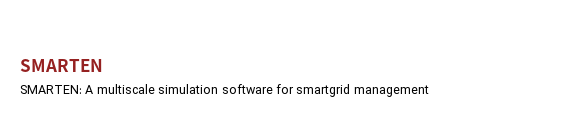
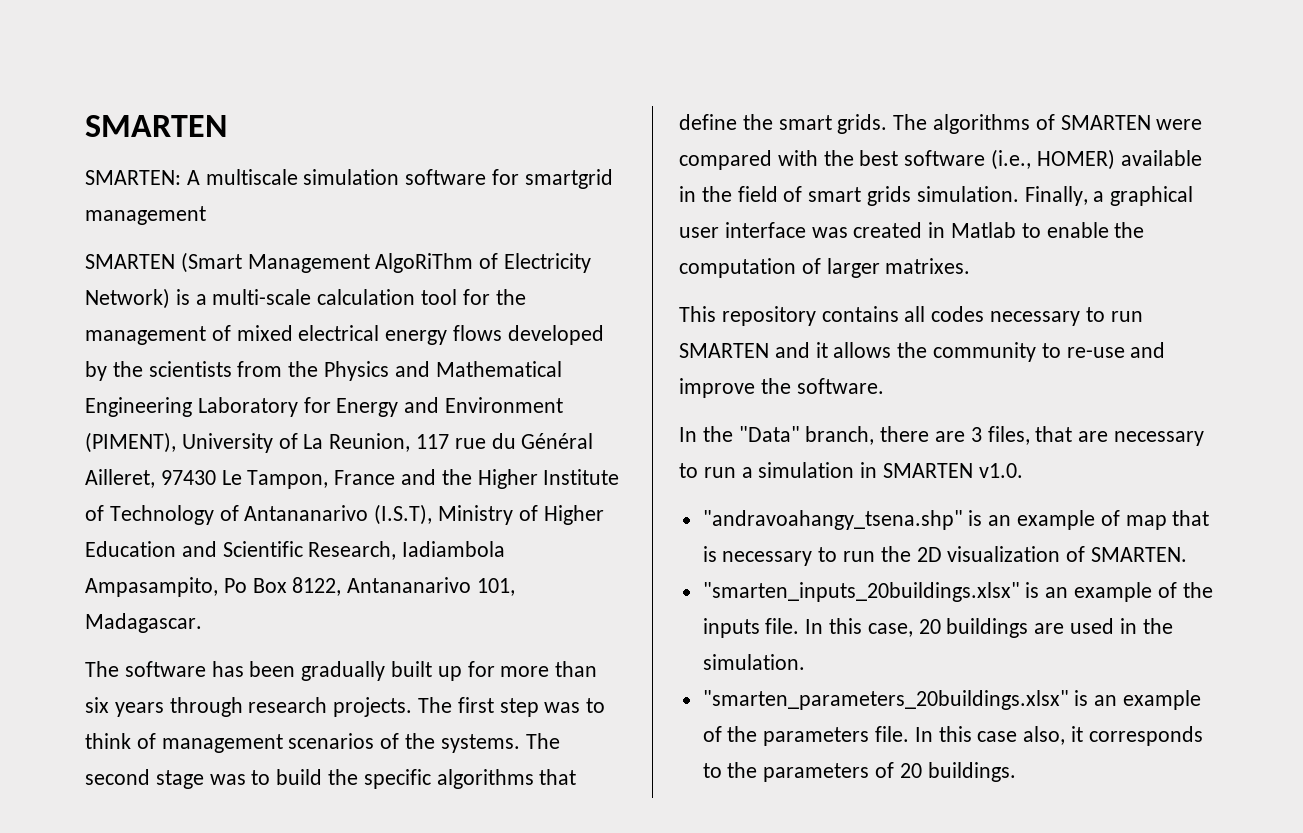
(429, 91) none -> [85,252,592,273] [85,288,526,309] [85,325,604,345] [85,361,562,381] [85,397,564,417] [85,432,594,453] [85,469,620,489] [85,504,604,525] [85,541,506,560] [85,577,516,597] [85,613,202,633] [85,661,598,681] [85,697,606,717] [85,733,560,753] [85,769,577,789] [679,114,1203,134] [679,149,1202,170] [679,186,1194,206] [679,222,1145,238] [679,258,971,278] [679,306,1143,326] [679,342,1166,362] [679,378,884,398] [679,426,1205,446] [679,462,1023,478] [702,510,1210,530] [702,546,1188,566] [702,582,1213,602] [702,618,1173,638] [702,654,805,670] [702,690,1202,710] [702,726,1203,746] [702,762,1016,782] // SMARTEN (Smart Management AlgoRiThm of Electricity Network) is a multi-scale calculation tool for the management of mixed electrical energy flows developed by the scientists from the Physics and Mathematical Engineering Laboratory for Energy and Environment (PIMENT), University of La Reunion, 117 rue du Général Ailleret, 97430 Le Tampon, France and the Higher Institute of Technology of Antananarivo (I.S.T), Ministry of Higher Education and Scientific Research, Iadiambola Ampasampito, Po Box 8122, Antananarivo 101, Madagascar. // The software has been gradually built up for more than six years through research projects. The first step was to think of management scenarios of the systems. The second stage was to build the specific algorithms that define the smart grids. The algorithms of SMARTEN were compared with the best software (i.e., HOMER) available in the field of smart grids simulation. Finally, a graphical user interface was created in Matlab to enable the computation of larger matrixes. // This repository contains all codes necessary to run SMARTEN and it allows the community to re-use and improve the software. // In the "Data" branch, there are 3 files, that are necessary to run a simulation in SMARTEN v1.0. // "andravoahangy_tsena.shp" is an example of map that is necessary to run the 2D visualization of SMARTEN. // "smarten_inputs_20buildings.xlsx" is an example of the inputs file. In this case, 20 buildings are used in the simulation. // "smarten_parameters_20buildings.xlsx" is an example of the parameters file. In this case also, it corresponds to the parameters of 20 buildings.

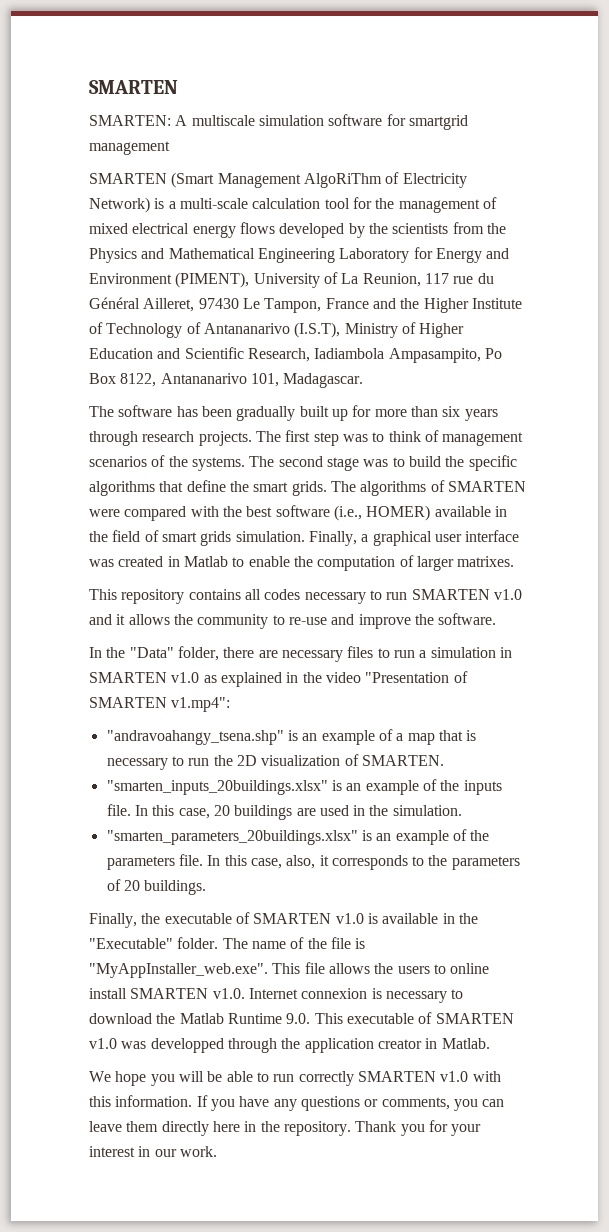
(769, 350) none -> [493,589,522,600] v1.0
[805,426,875,445] branch, -> [177,646,219,661] folder,
[970,426,1205,446] 3 files, that are necessary -> [281,646,374,662] necessary files
[978,463,1023,478] v1.0. -> [171,671,468,687] [89,697,231,712] v1.0 as explained in the video "Presentation of SMARTEN v1.mp4":
(1120, 518) none -> [396,733,404,741] a
[977,731,1018,742] case -> [250,858,282,869] case,
(1016, 772) none -> [89,912,478,928] [89,937,366,949] [89,962,490,978] [89,988,464,1003] [89,1012,514,1024] [89,1038,490,1053] [89,1071,501,1086] [89,1095,505,1111] [89,1120,482,1136] [89,1146,217,1157] // Finally, the executable of SMARTEN v1.0 is available in the "Executable" folder. The name of the file is "MyAppInstaller_web.exe". This file allows the users to online install SMARTEN v1.0. Internet connexion is necessary to download the Matlab Runtime 9.0. This executable of SMARTEN v1.0 was developped through the application creator in Matlab. // We hope you will be able to run correctly SMARTEN v1.0 with this information. If you have any questions or comments, you can leave them directly here in the repository. Thank you for your interest in our work.

